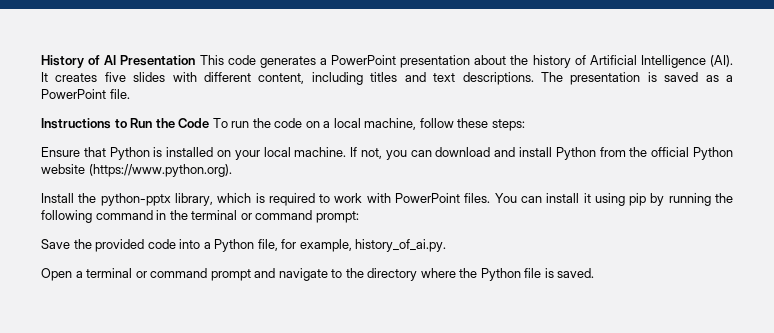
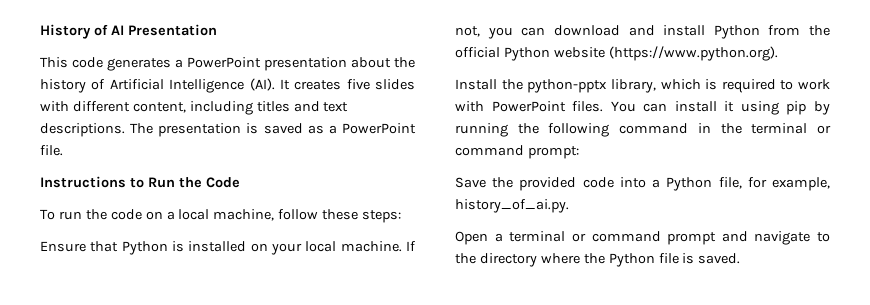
(196, 60) none -> (217, 30) //
(210, 123) none -> (240, 182) //

